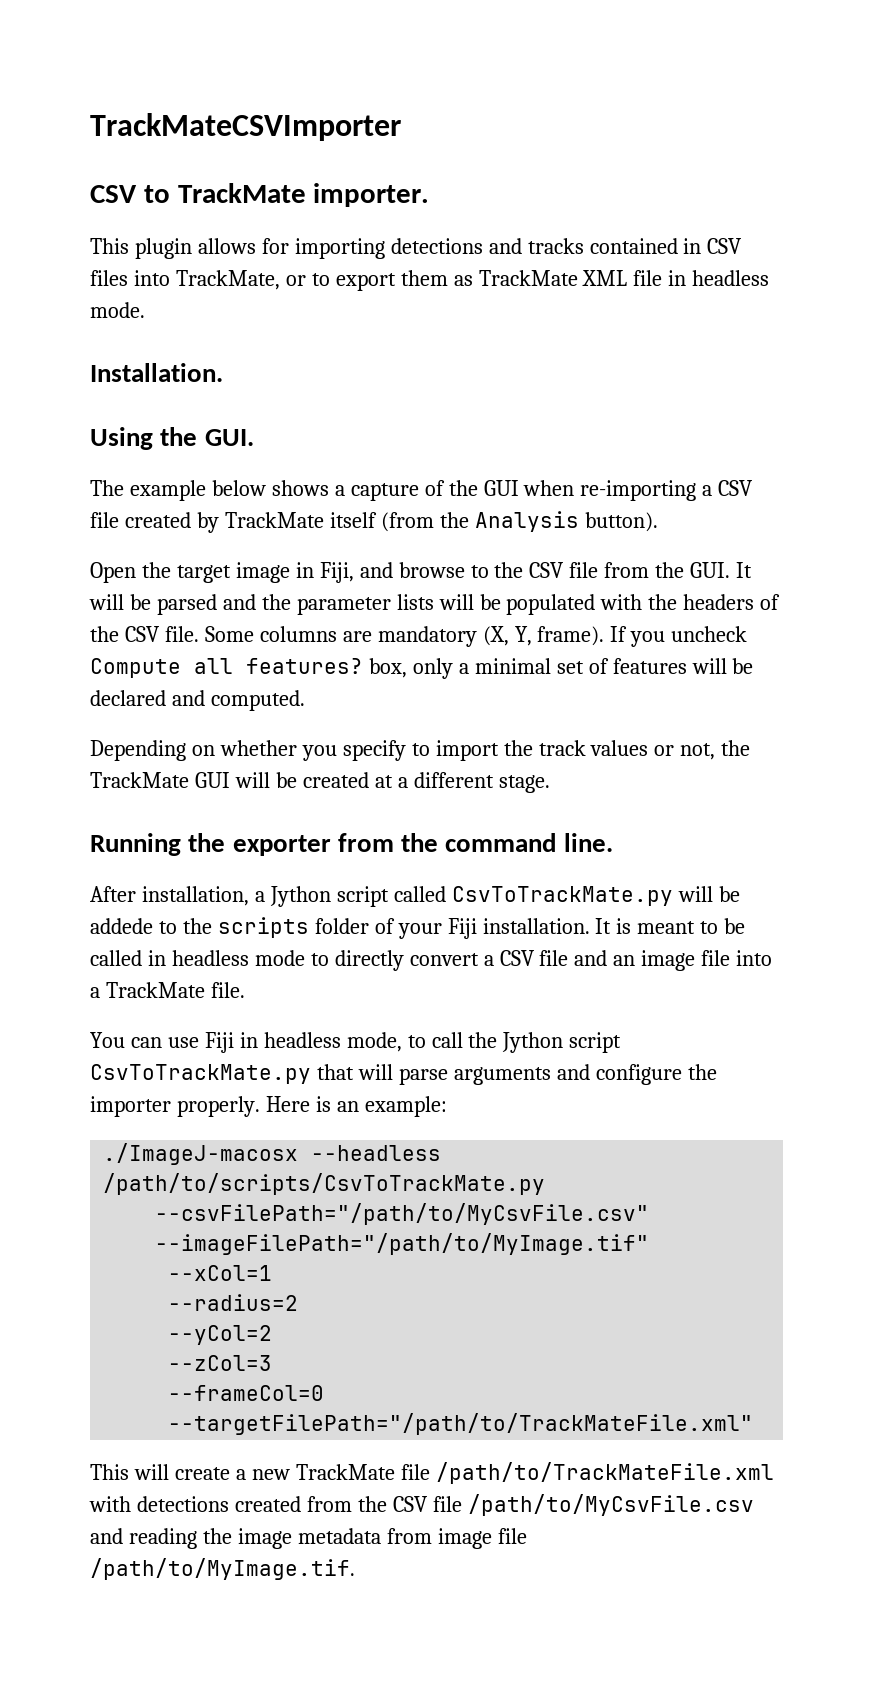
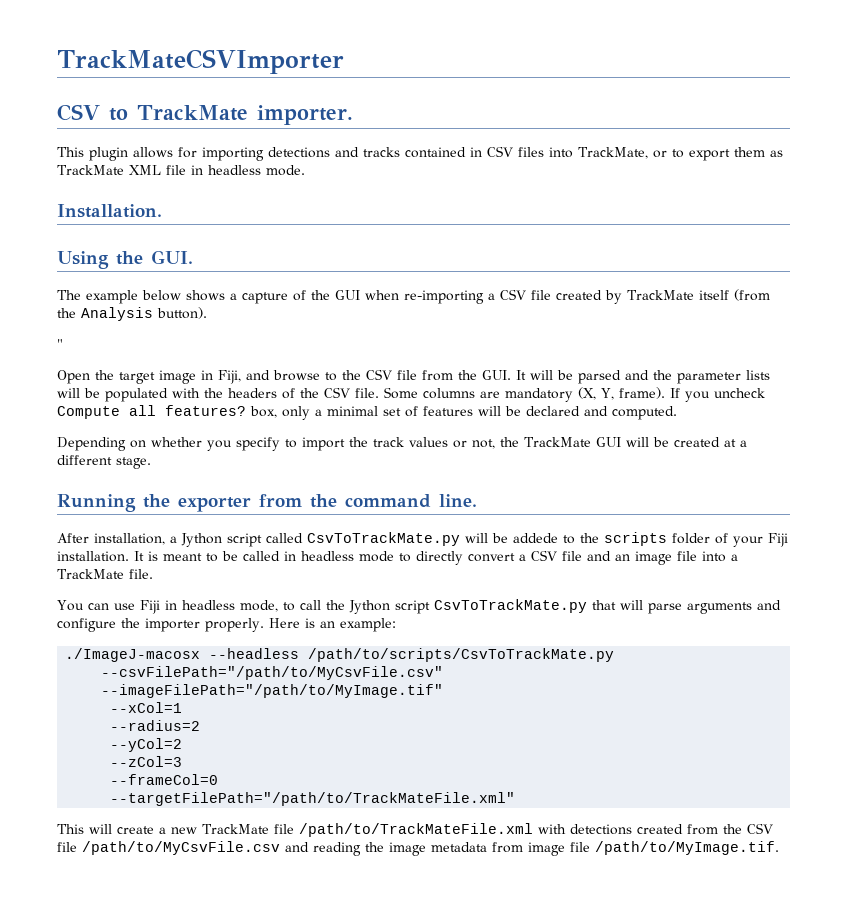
(658, 522) none -> [57,339,63,349] // "

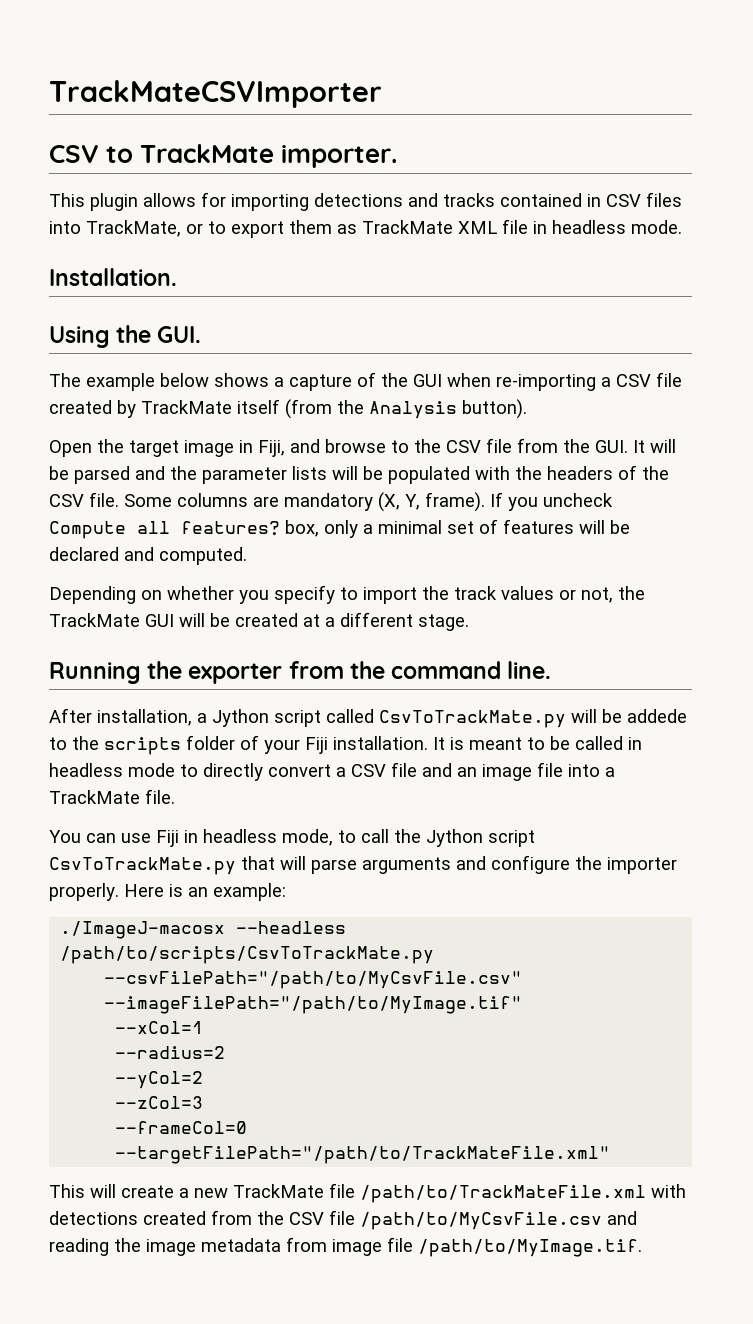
[57,339,63,349] // " -> (527, 409) none

